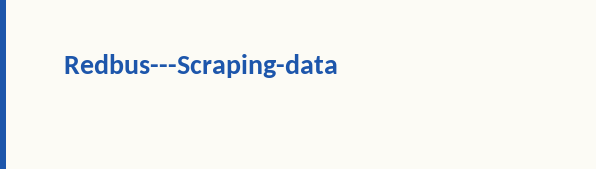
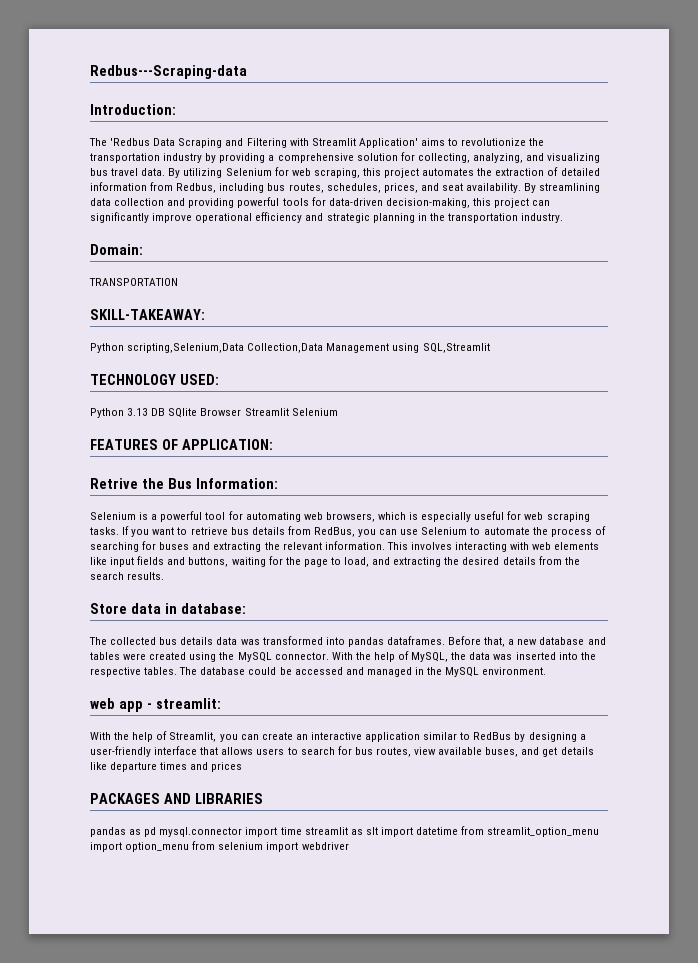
(338, 66) none -> [90,104,176,115] [89,138,545,148] [90,152,601,163] [90,167,600,178] [90,182,601,193] [90,197,551,208] [90,212,564,223] [90,244,143,255] [89,278,178,286] [90,309,205,320] [90,343,490,353] [90,374,219,385] [90,408,338,418] [90,439,273,450] [90,478,278,489] [90,511,590,522] [90,526,606,537] [90,541,600,552] [90,556,580,567] [90,572,165,580] [90,603,246,614] [89,636,606,647] [90,651,596,662] [90,667,547,677] [90,698,221,712] [90,731,586,742] [90,746,594,757] [90,762,243,772] [90,793,263,804] [90,826,600,837] [90,841,349,852] // Introduction: // The 'Redbus Data Scraping and Filtering with Streamlit Application' aims to revolutionize the transportation industry by providing a comprehensive solution for collecting, analyzing, and visualizing bus travel data. By utilizing Selenium for web scraping, this project automates the extraction of detailed information from Redbus, including bus routes, schedules, prices, and seat availability. By streamlining data collection and providing powerful tools for data-driven decision-making, this project can significantly improve operational efficiency and strategic planning in the transportation industry. // Domain: // TRANSPORTATION // SKILL-TAKEAWAY: // Python scripting,Selenium,Data Collection,Data Management using SQL,Streamlit // TECHNOLOGY USED: // Python 3.13 DB SQlite Browser Streamlit Selenium // FEATURES OF APPLICATION: // Retrive the Bus Information: // Selenium is a powerful tool for automating web browsers, which is especially useful for web scraping tasks. If you want to retrieve bus details from RedBus, you can use Selenium to automate the process of searching for buses and extracting the relevant information. This involves interacting with web elements like input fields and buttons, waiting for the page to load, and extracting the desired details from the search results. // Store data in database: // The collected bus details data was transformed into pandas dataframes. Before that, a new database and tables were created using the MySQL connector. With the help of MySQL, the data was inserted into the respective tables. The database could be accessed and managed in the MySQL environment. // web app - streamlit: // With the help of Streamlit, you can create an interactive application similar to RedBus by designing a user-friendly interface that allows users to search for bus routes, view available buses, and get details like departure times and prices // PACKAGES AND LIBRARIES // pandas as pd mysql.connector import time streamlit as slt import datetime from streamlit_option_menu import option_menu from selenium import webdriver

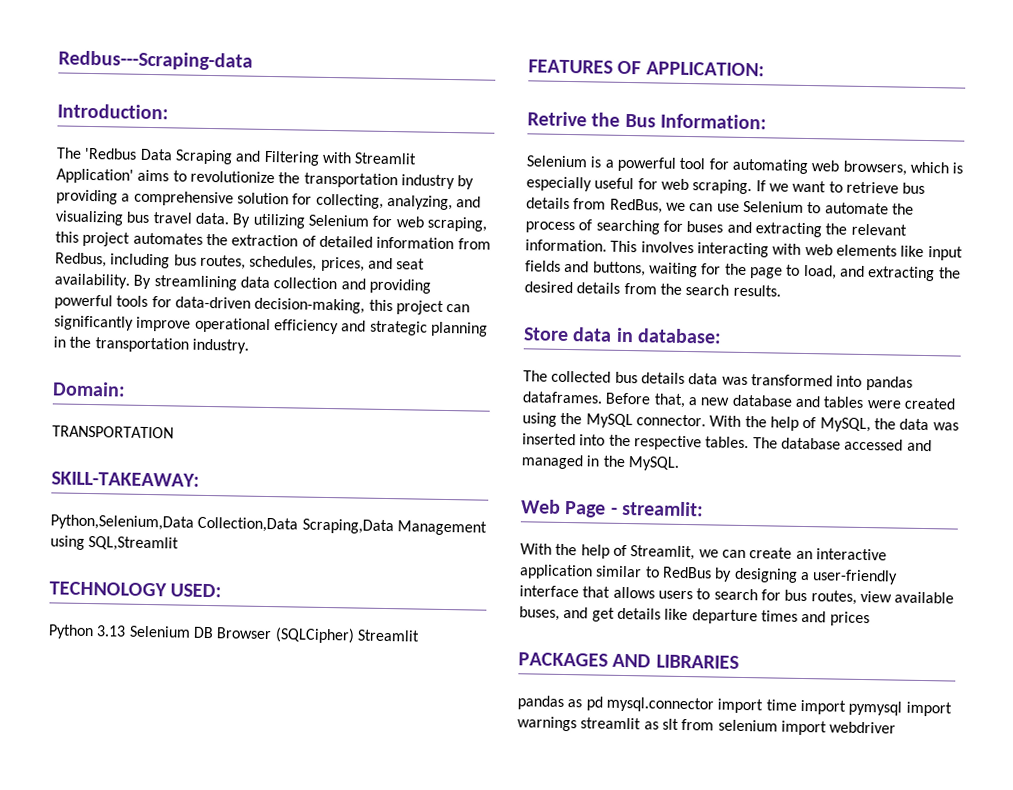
[90,343,324,353] Python scripting,Selenium,Data Collection,Data -> [50,514,394,535] Python,Selenium,Data Collection,Data Scraping,Data
[151,408,338,418] DB SQlite Browser Streamlit Selenium -> [128,625,420,644] Selenium DB Browser (SQLCipher) Streamlit
[546,512,590,522] [90,526,150,537] scraping tasks. If you -> [692,179,789,195] scraping. If we
[358,529,377,537] you -> [665,202,686,211] we
[248,667,292,675] could be -> (841, 443) none
[445,667,547,677] [90,698,143,712] MySQL environment. // web app -> [627,456,679,471] [521,499,607,518] MySQL. // Web Page
[219,734,238,742] you -> [698,549,719,558] we
[304,826,600,837] [90,842,190,852] streamlit as slt import datetime from streamlit_option_menu import option_menu -> [799,699,952,717] [517,716,679,732] import pymysql import warnings streamlit as slt

